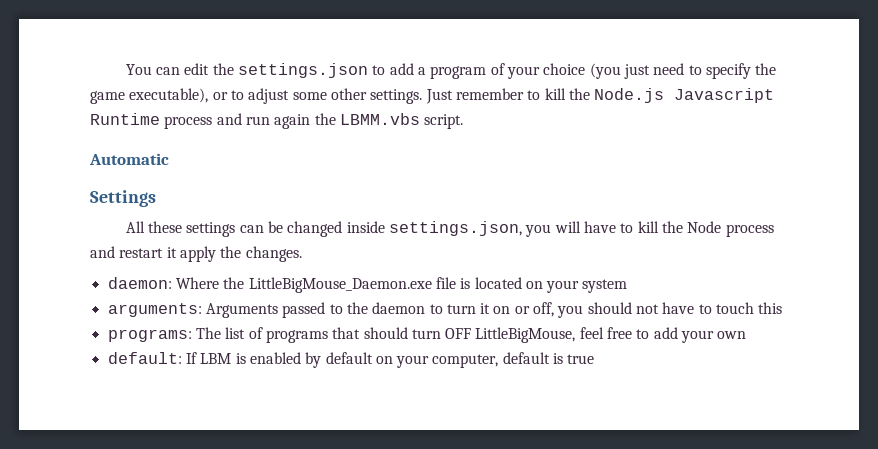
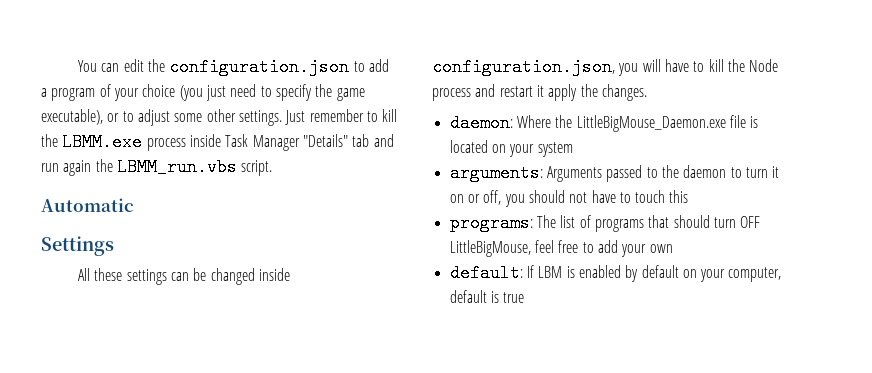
[238,63,369,78] settings.json -> [169,58,350,76] configuration.json
[594,88,775,103] [90,113,213,129] Node.js Javascript Runtime process -> [62,133,370,151] LBMM.exe process inside Task Manager "Details" tab
[339,113,420,125] LBMM.vbs -> [116,158,237,176] LBMM_run.vbs
[389,221,523,236] settings.json, -> [432,58,615,76] configuration.json,

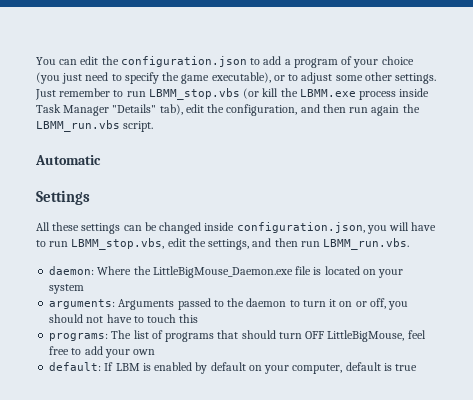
(378, 116) none -> [126,88,260,100] run LBMM_stop.vbs (or
[352,134,394,147] tab and -> [159,104,346,116] tab), edit the configuration, and then
[708,59,779,72] [432,84,647,101] kill the Node process and restart it apply the changes. -> [49,238,410,250] run LBMM_stop.vbs, edit the settings, and then run LBMM_run.vbs.

